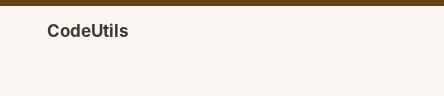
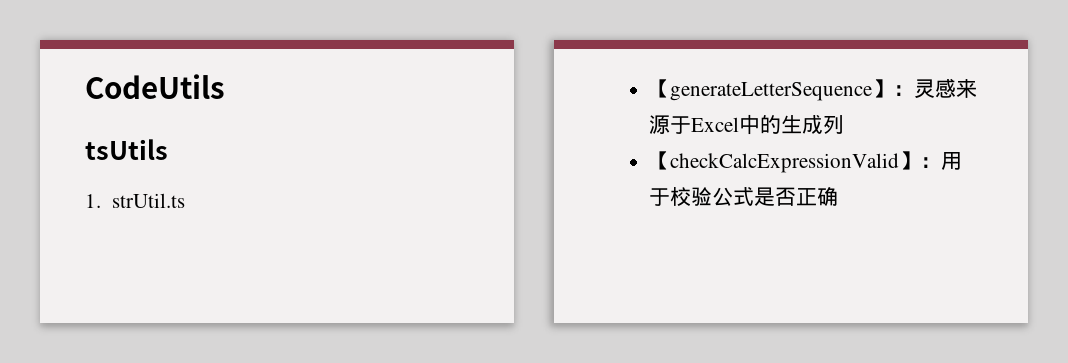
(129, 30) none -> [85,139,168,160] [85,193,185,208] [649,78,978,101] [649,114,845,135] [649,151,963,173] [649,187,839,206] // tsUtils // 1. strUtil.ts // 【generateLetterSequence】：灵感来源于Excel中的生成列 // 【checkCalcExpressionValid】：用于校验公式是否正确

